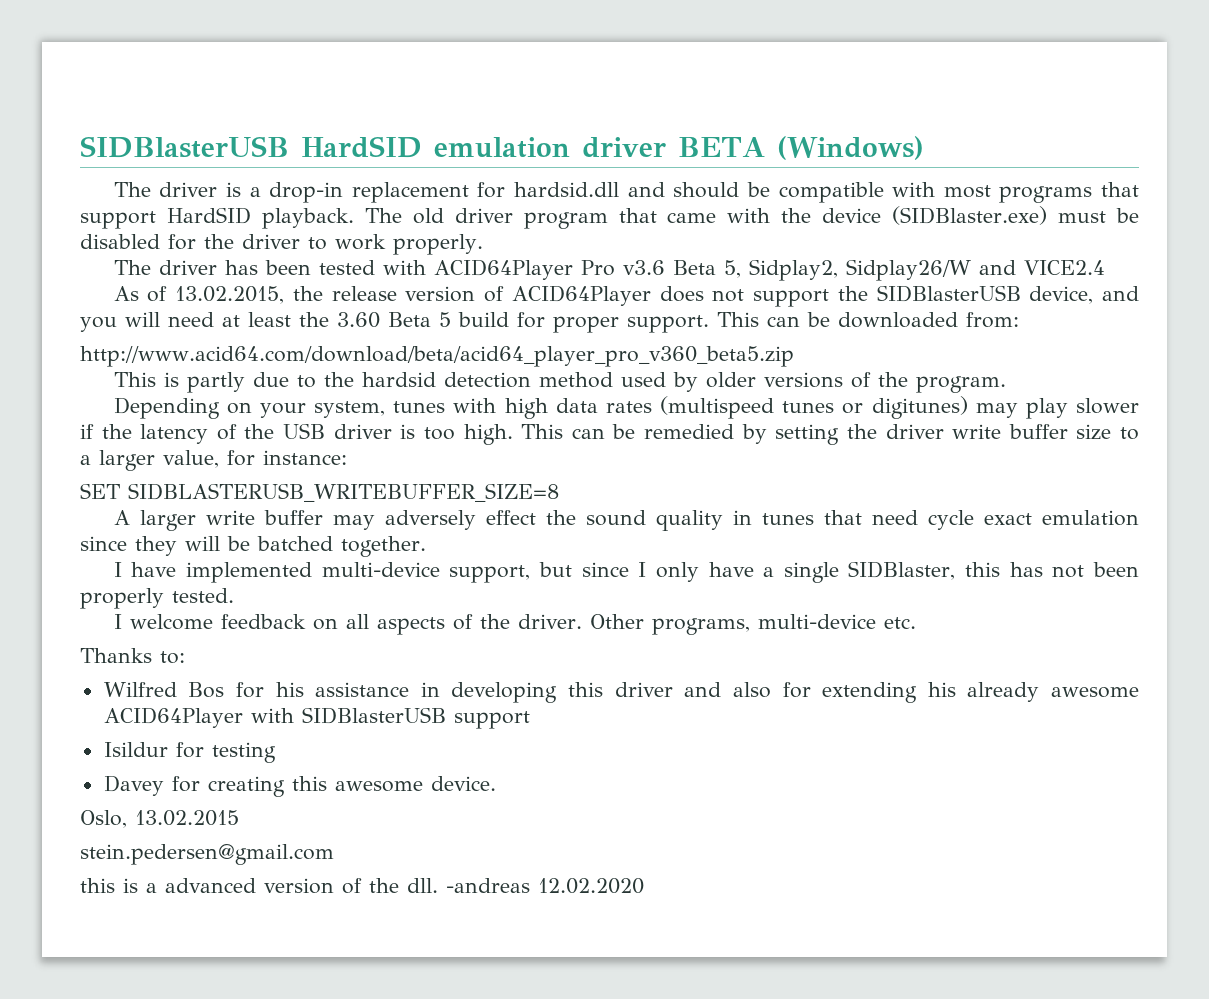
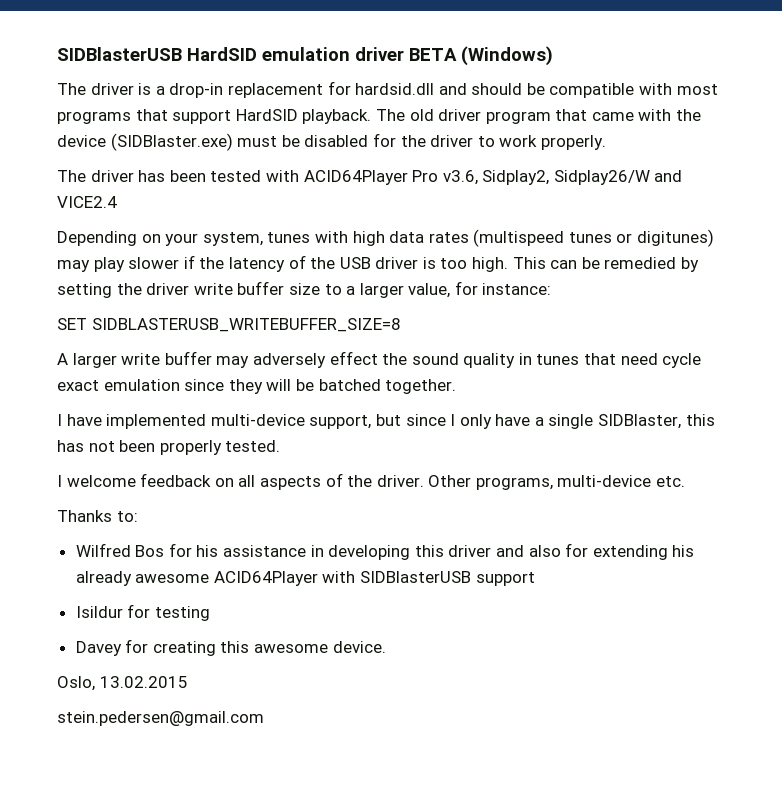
[622,260,741,278] v3.6 Beta 5, -> [442,170,478,185] v3.6,
[113,285,1139,307] [80,312,1019,333] [80,346,794,367] [113,372,1006,393] // As of 13.02.2015, the release version of ACID64Player does not support the SIDBlasterUSB device, and you will need at least the 3.60 Beta 5 build for proper support. This can be downloaded from: // http://www.acid64.com/download/beta/acid64_player_pro_v360_beta5.zip // This is partly due to the hardsid detection method used by older versions of the program. -> (117, 202) none
[80,878,644,894] // this is a advanced version of the dll. -andreas 12.02.2020 -> (264, 718) none

